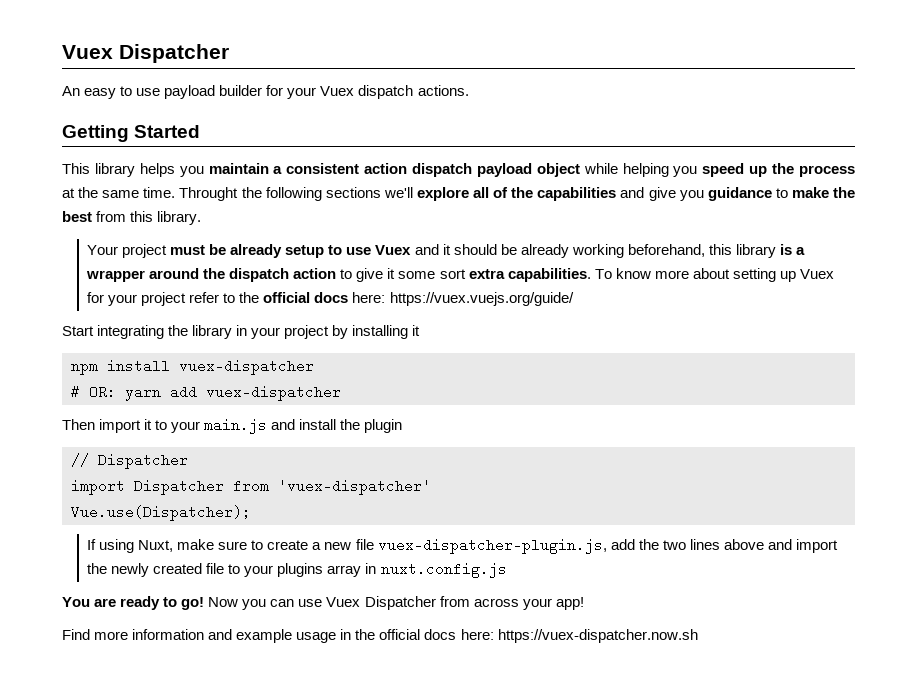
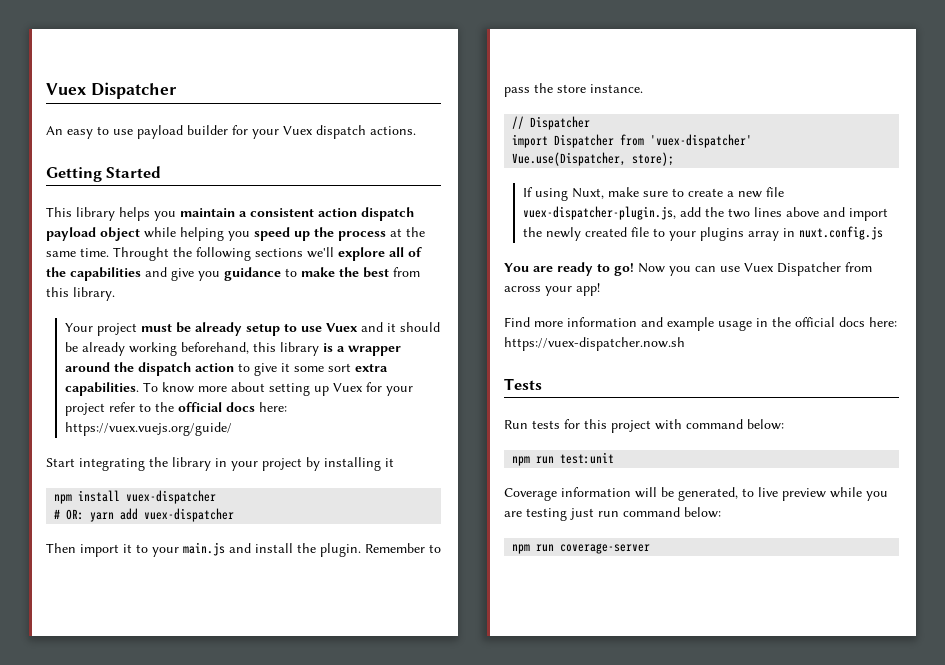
[364,419,403,433] plugin -> [320,543,441,557] [504,83,643,97] plugin. Remember to pass the store instance.
[71,505,251,521] Vue.use(Dispatcher); -> [512,152,675,166] Vue.use(Dispatcher, store);
(698, 636) none -> [504,378,542,390] [504,419,784,433] [512,452,615,466] [504,487,888,501] [504,507,721,521] [512,543,651,554] // Tests // Run tests for this project with command below: // npm run test:unit // Coverage information will be generated, to live preview while you are testing just run command below: // npm run coverage-server

